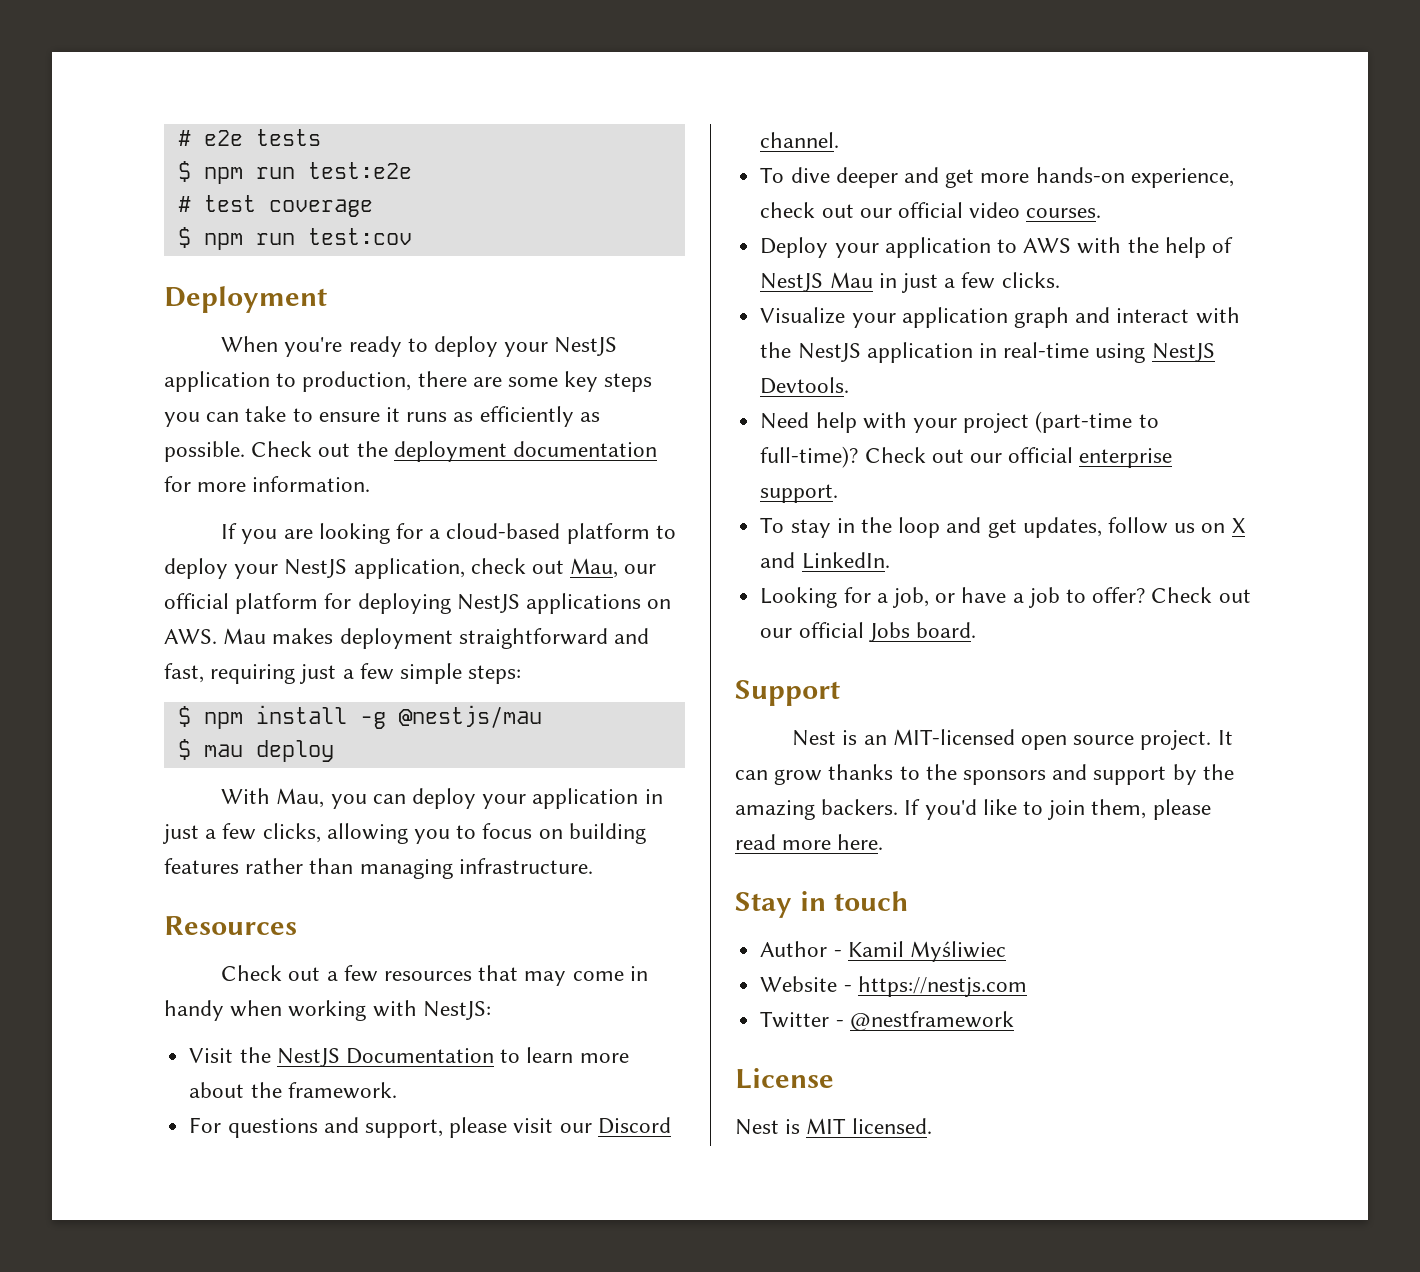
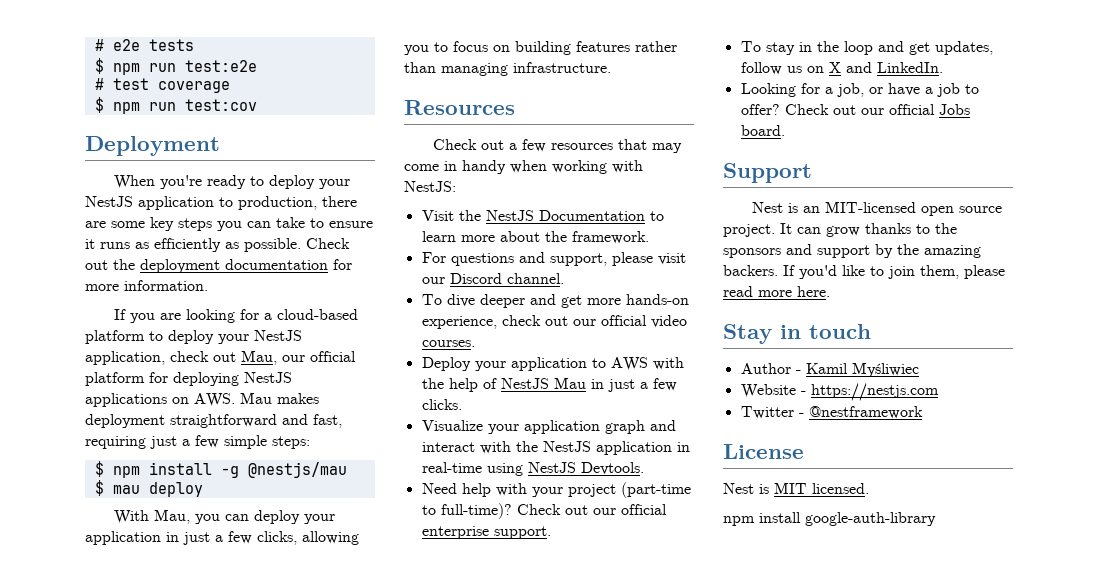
(932, 1126) none -> [723,512,936,526] // npm install google-auth-library

